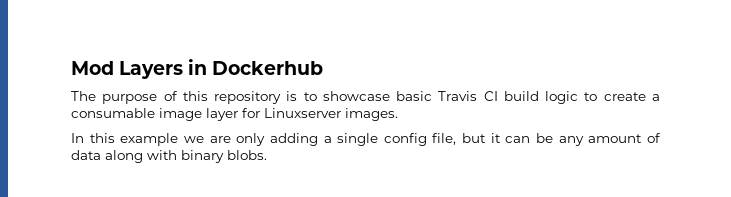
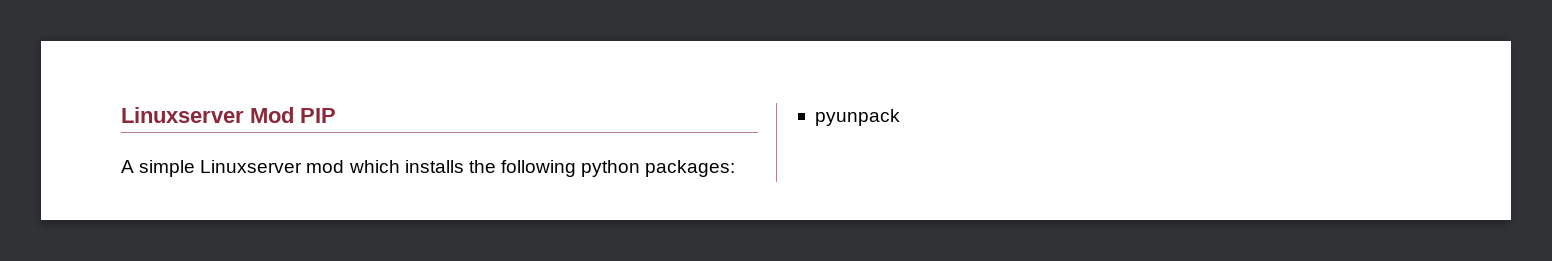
[71,59,324,79] [71,91,660,104] [71,108,398,121] [71,133,661,146] [71,150,267,163] Mod Layers in Dockerhub // The purpose of this repository is to showcase basic Travis CI build logic to create a consumable image layer for Linuxserver images. // In this example we are only adding a single config file, but it can be any amount of data along with binary blobs. -> [121,107,336,123] [121,160,736,177] [814,109,900,126] Linuxserver Mod PIP // A simple Linuxserver mod which installs the following python packages: // pyunpack

